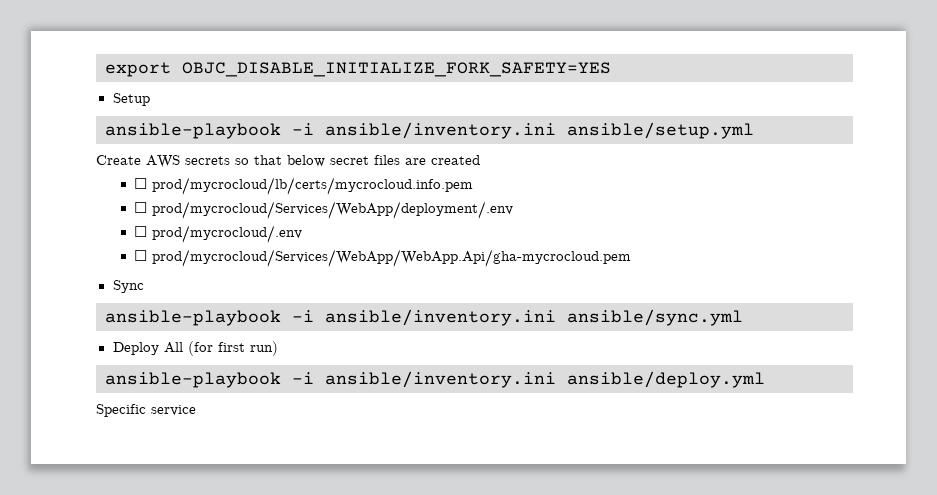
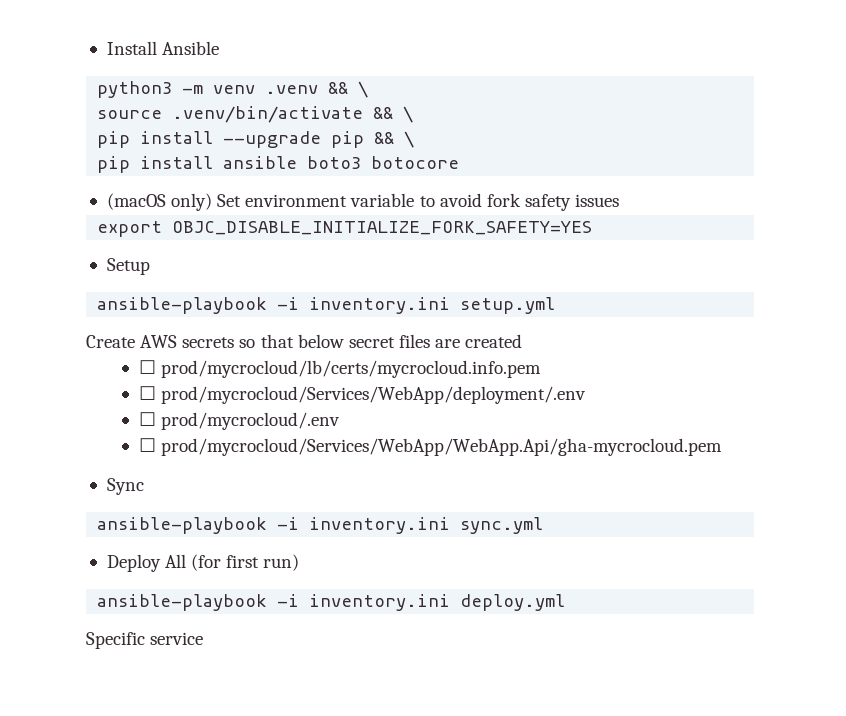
(105, 69) none -> [106,41,220,55] [97,81,369,98] [97,106,414,123] [97,131,415,148] [97,156,460,173] [106,193,620,211] Install Ansible // python3 -m venv .venv && \ // source .venv/bin/activate && \ // pip install --upgrade pip && \ // pip install ansible boto3 botocore // (macOS only) Set environment variable to avoid fork safety issues //
[325,122,754,139] ansible/inventory.ini ansible/setup.yml -> [309,297,556,314] inventory.ini setup.yml
[325,309,743,326] ansible/inventory.ini ansible/sync.yml -> [309,517,544,534] inventory.ini sync.yml
[325,371,765,388] ansible/inventory.ini ansible/deploy.yml -> [309,594,566,611] inventory.ini deploy.yml

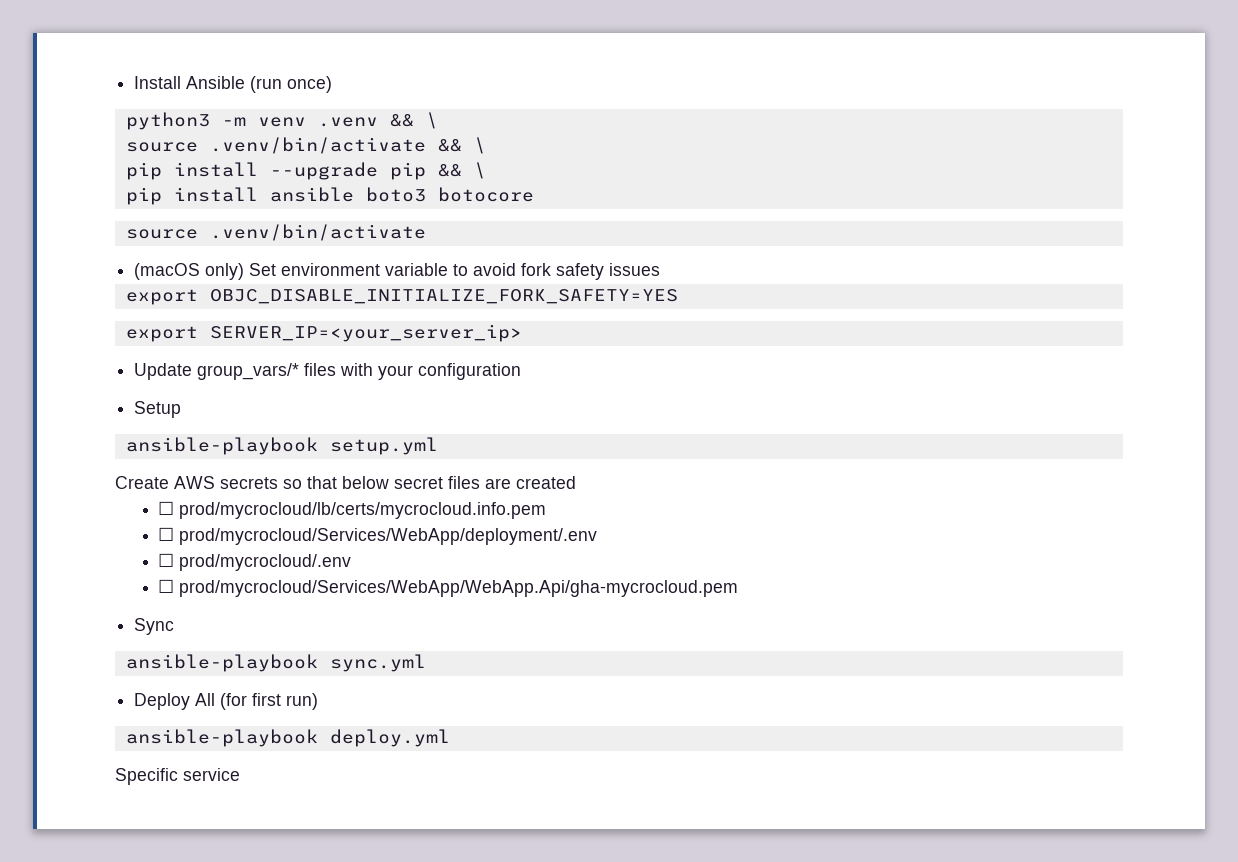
(220, 48) none -> [250,76,333,93] (run once)
(460, 162) none -> [125,224,426,241] // source .venv/bin/activate
(593, 228) none -> [125,324,522,342] [134,363,522,380] // export SERVER_IP=<your_server_ip> // Update group_vars/* files with your configuration
[277,297,451,314] -i inventory.ini -> (318, 446) none
[277,517,451,534] -i inventory.ini -> (318, 663) none
[277,594,451,611] -i inventory.ini -> (318, 738) none

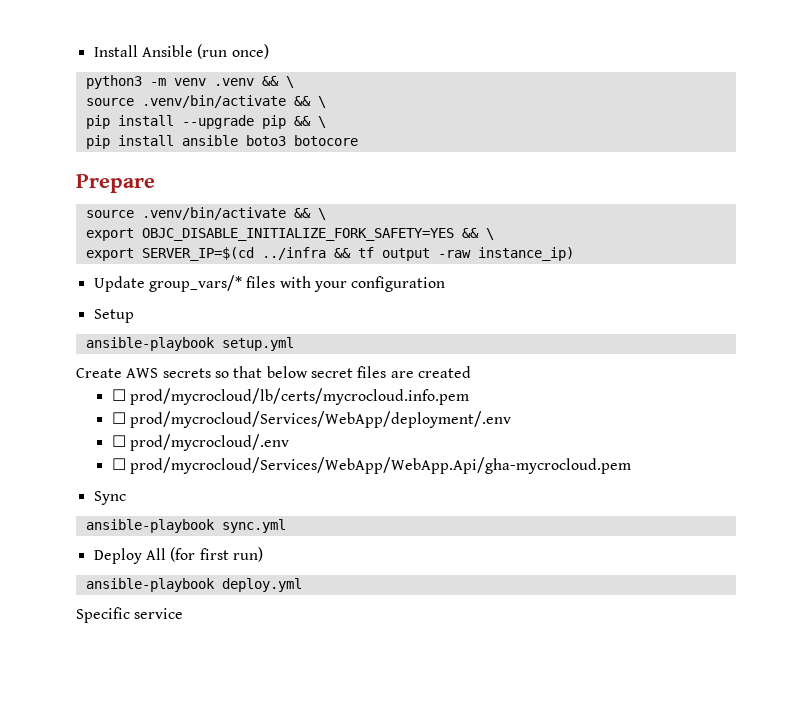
[125,224,426,241] [134,263,661,280] // source .venv/bin/activate // (macOS only) Set environment variable to avoid fork safety issues -> [76,174,155,193] [85,207,326,220] // Prepare // source .venv/bin/activate && \
[125,324,522,342] // export SERVER_IP=<your_server_ip> -> [461,228,494,240] [85,247,574,261] && \ // export SERVER_IP=$(cd ../infra && tf output -raw instance_ip)

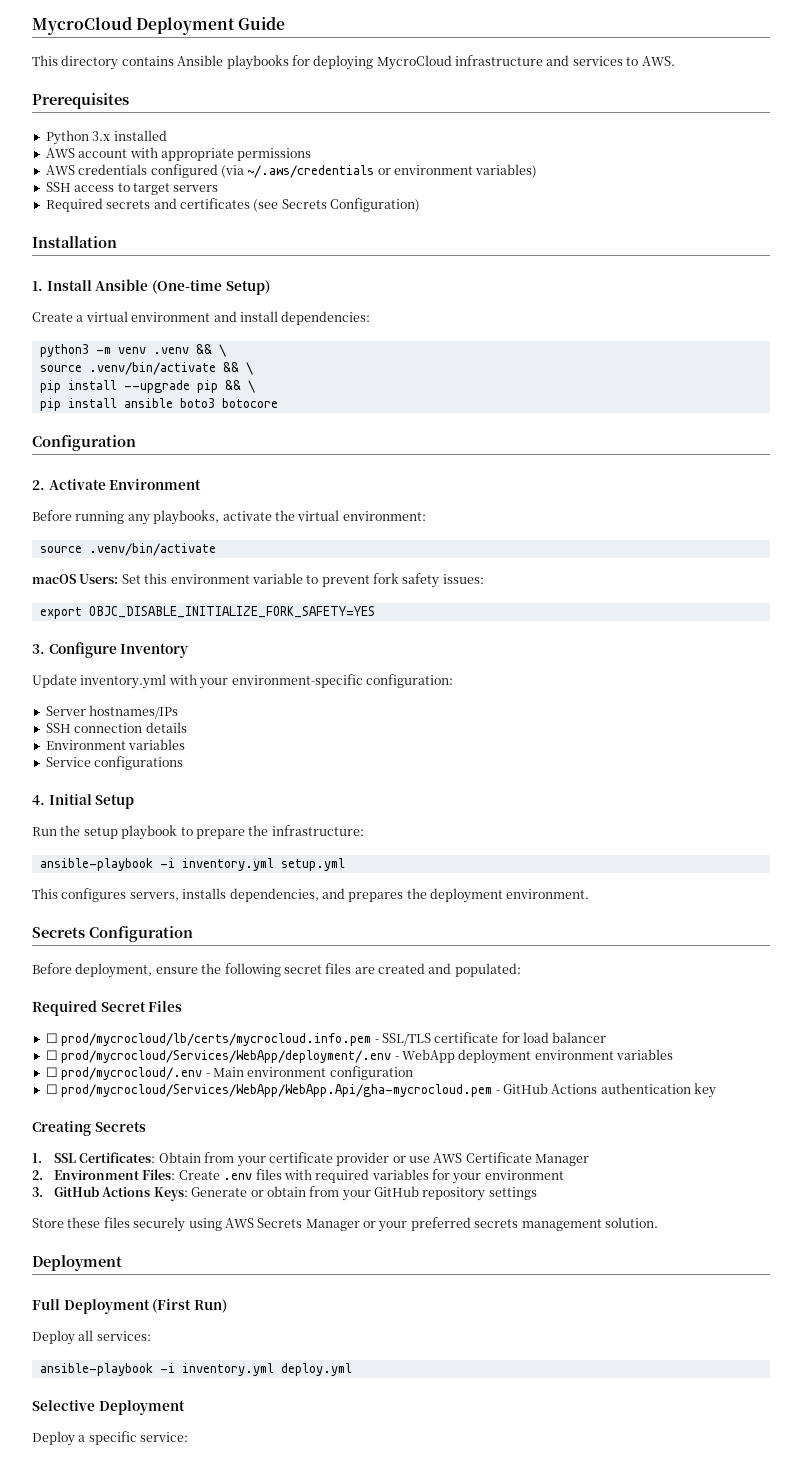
[93,44,269,59] Install Ansible (run once) -> [32,16,286,35] [32,55,675,70] [32,93,129,109] [45,130,167,145] [45,147,312,161] [45,164,538,178] [45,182,219,195] [45,198,420,212] [32,236,117,248] [32,279,270,295] [32,311,371,325] MycroCloud Deployment Guide // This directory contains Ansible playbooks for deploying MycroCloud infrastructure and services to AWS. // Prerequisites // Python 3.x installed // AWS account with appropriate permissions // AWS credentials configured (via ~/.aws/credentials or environment variables) // SSH access to target servers // Required secrets and certificates (see Secrets Configuration) // Installation // 1. Install Ansible (One-time Setup) // Create a virtual environment and install dependencies:
[76,174,155,193] [85,207,326,220] [85,228,494,241] [85,247,574,261] [93,275,446,292] [93,309,134,323] [85,337,215,351] Prepare // source .venv/bin/activate && \ // export OBJC_DISABLE_INITIALIZE_FORK_SAFETY=YES && \ // export SERVER_IP=$(cd ../infra && tf output -raw instance_ip) // Update group_vars/* files with your configuration // Setup // ansible-playbook -> [32,435,136,451] [32,479,202,490] [32,510,426,525] [39,543,216,556] [32,573,484,588] [39,606,375,619] [32,642,189,658] [32,674,453,689] [45,705,179,719] [45,722,187,733] [45,739,186,750] [45,756,184,770] [32,794,135,809] [32,825,364,840] [39,858,274,871] Configuration // 2. Activate Environment // Before running any playbooks, activate the virtual environment: // source .venv/bin/activate // macOS Users: Set this environment variable to prevent fork safety issues: // export OBJC_DISABLE_INITIALIZE_FORK_SAFETY=YES // 3. Configure Inventory // Update inventory.yml with your environment-specific configuration: // Server hostnames/IPs // SSH connection details // Environment variables // Service configurations // 4. Initial Setup // Run the setup playbook to prepare the infrastructure: // ansible-playbook -i inventory.yml
[76,366,471,378] [111,388,469,405] [111,411,511,428] [111,434,289,451] [111,457,631,474] [93,491,126,505] [85,519,286,533] [93,547,263,564] [85,578,302,592] [76,607,184,623] Create AWS secrets so that below secret files are created // ☐ prod/mycrocloud/lb/certs/mycrocloud.info.pem // ☐ prod/mycrocloud/Services/WebApp/deployment/.env // ☐ prod/mycrocloud/.env // ☐ prod/mycrocloud/Services/WebApp/WebApp.Api/gha-mycrocloud.pem // Sync // ansible-playbook sync.yml // Deploy All (for first run) // ansible-playbook deploy.yml // Specific service -> [32,888,590,903] [32,926,193,942] [32,963,521,978] [32,1000,183,1016] [45,1032,607,1046] [45,1049,673,1064] [45,1066,413,1080] [45,1083,716,1098] [32,1121,146,1136] [32,1152,590,1167] [32,1169,564,1184] [32,1186,537,1201] [32,1217,658,1232] [32,1255,122,1271] [32,1299,227,1314] [32,1330,151,1345] [39,1363,352,1376] [32,1400,185,1415] [32,1431,189,1446] This configures servers, installs dependencies, and prepares the deployment environment. // Secrets Configuration // Before deployment, ensure the following secret files are created and populated: // Required Secret Files // ☐ prod/mycrocloud/lb/certs/mycrocloud.info.pem - SSL/TLS certificate for load balancer // ☐ prod/mycrocloud/Services/WebApp/deployment/.env - WebApp deployment environment variables // ☐ prod/mycrocloud/.env - Main environment configuration // ☐ prod/mycrocloud/Services/WebApp/WebApp.Api/gha-mycrocloud.pem - GitHub Actions authentication key // Creating Secrets // 1. SSL Certificates: Obtain from your certificate provider or use AWS Certificate Manager // 2. Environment Files: Create .env files with required variables for your environment // 3. GitHub Actions Keys: Generate or obtain from your GitHub repository settings // Store these files securely using AWS Secrets Manager or your preferred secrets management solution. // Deployment // Full Deployment (First Run) // Deploy all services: // ansible-playbook -i inventory.yml deploy.yml // Selective Deployment // Deploy a specific service:

